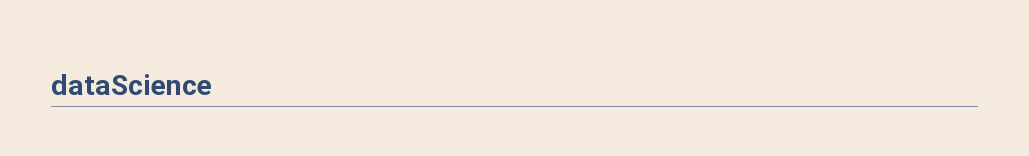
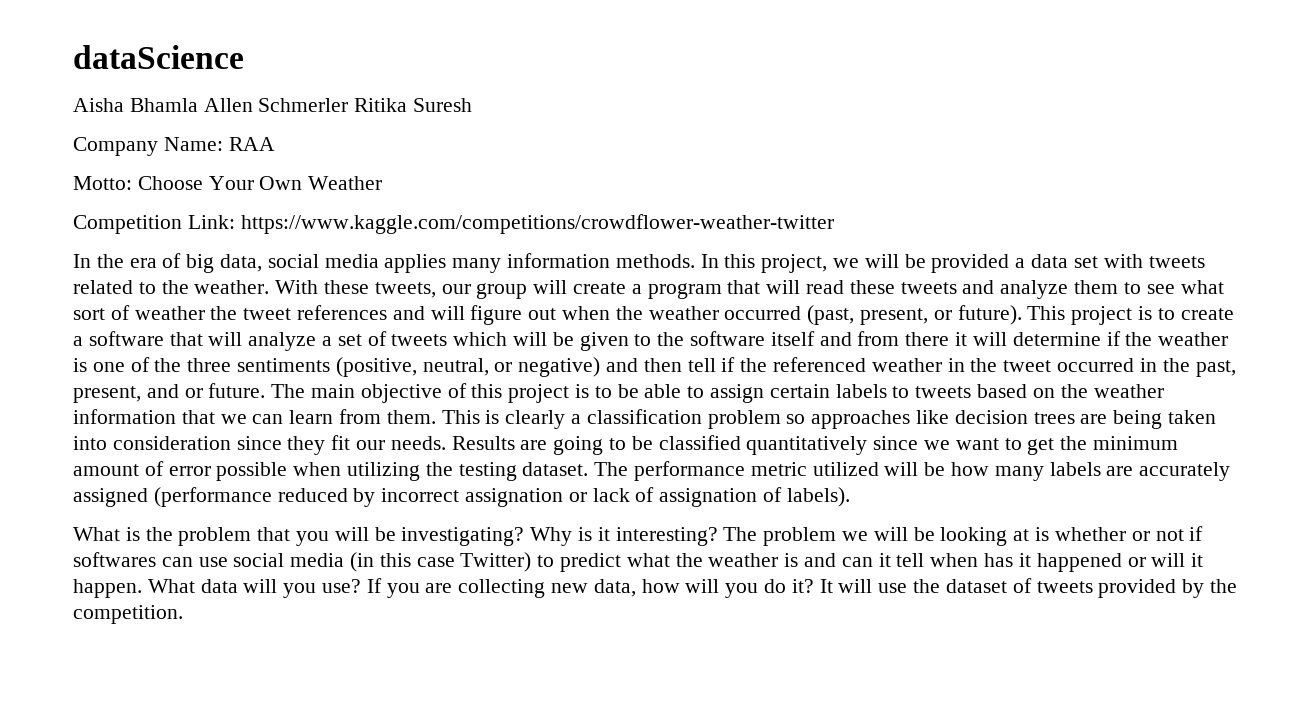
(212, 84) none -> [73,98,473,112] [73,137,275,156] [73,176,383,190] [73,214,834,234] [73,253,1205,273] [73,280,1224,299] [73,305,1234,325] [73,331,1229,351] [73,357,1236,377] [73,383,1164,403] [73,409,1217,429] [73,435,1179,455] [73,461,1231,481] [73,487,850,507] [73,526,1204,546] [73,552,1204,572] [73,578,1237,598] [73,605,183,624] // Aisha Bhamla Allen Schmerler Ritika Suresh // Company Name: RAA // Motto: Choose Your Own Weather // Competition Link: https://www.kaggle.com/competitions/crowdflower-weather-twitter // In the era of big data, social media applies many information methods. In this project, we will be provided a data set with tweets related to the weather. With these tweets, our group will create a program that will read these tweets and analyze them to see what sort of weather the tweet references and will figure out when the weather occurred (past, present, or future). This project is to create a software that will analyze a set of tweets which will be given to the software itself and from there it will determine if the weather is one of the three sentiments (positive, neutral, or negative) and then tell if the referenced weather in the tweet occurred in the past, present, and or future. The main objective of this project is to be able to assign certain labels to tweets based on the weather information that we can learn from them. This is clearly a classification problem so approaches like decision trees are being taken into consideration since they fit our needs. Results are going to be classified quantitatively since we want to get the minimum amount of error possible when utilizing the testing dataset. The performance metric utilized will be how many labels are accurately assigned (performance reduced by incorrect assignation or lack of assignation of labels). // What is the problem that you will be investigating? Why is it interesting? The problem we will be looking at is whether or not if softwares can use social media (in this case Twitter) to predict what the weather is and can it tell when has it happened or will it happen. What data will you use? If you are collecting new data, how will you do it? It will use the dataset of tweets provided by the competition.

